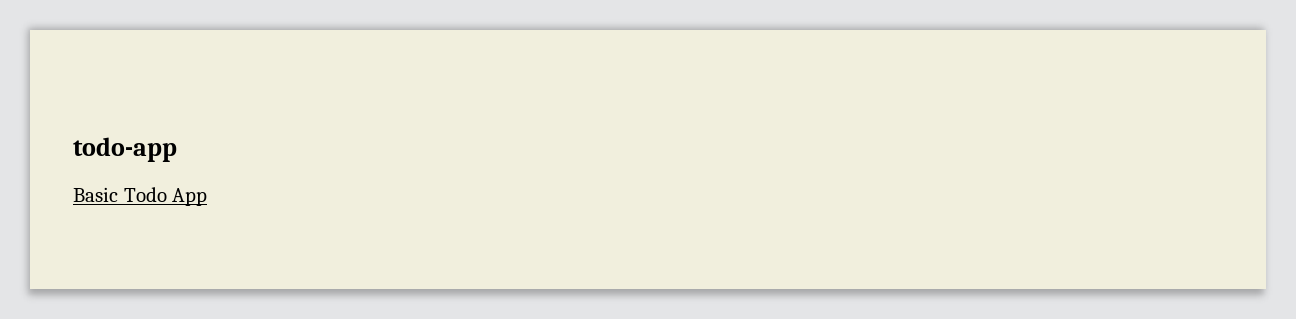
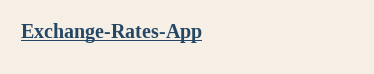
[73,137,177,162] [73,187,208,206] todo-app // Basic Todo App -> [21,23,202,43] Exchange-Rates-App

